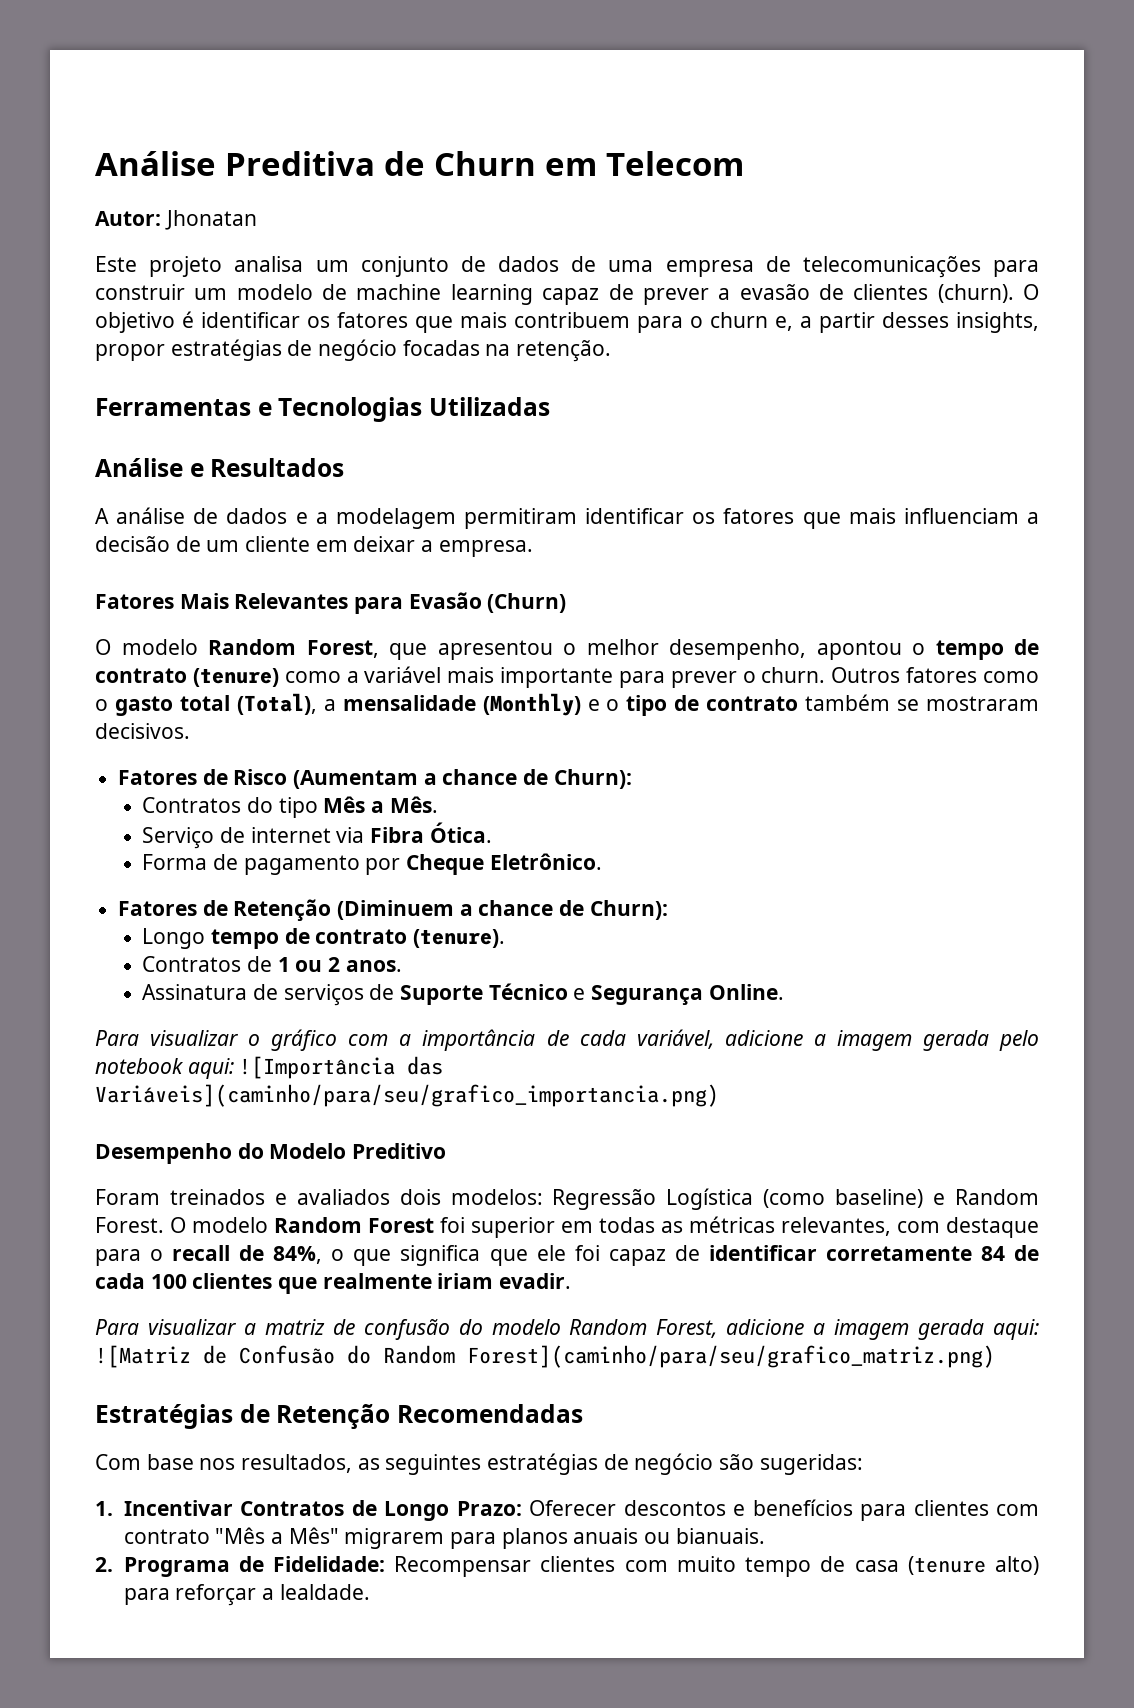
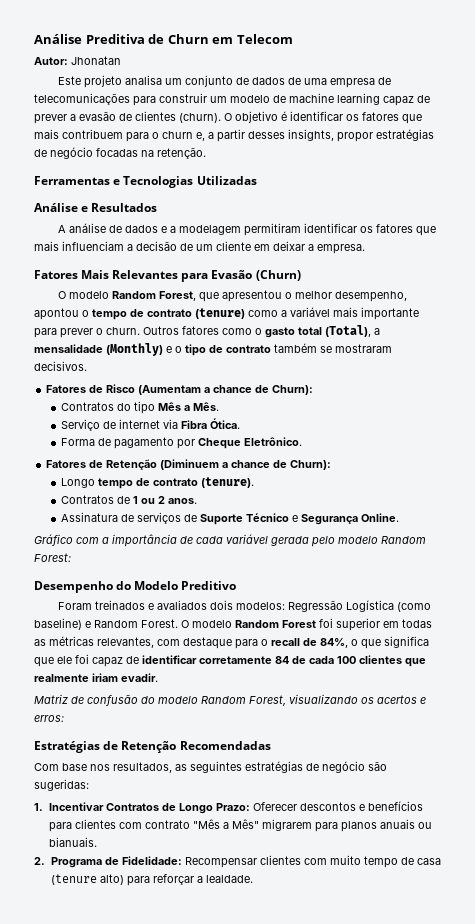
[95,1029,338,1051] Para visualizar o gráfico -> [34,534,73,546] Gráfico
[636,1029,1039,1051] [95,1056,444,1079] [95,1084,719,1107] variável, adicione a imagem gerada pelo notebook aqui: ![Importância das Variáveis](caminho/para/seu/grafico_importancia.png) -> [226,534,426,547] [34,553,71,562] variável gerada pelo modelo Random Forest:
[95,1319,325,1335] Para visualizar a matriz -> [34,694,68,704] Matriz
[726,1319,1039,1340] [95,1345,995,1368] adicione a imagem gerada aqui: ![Matriz de Confusão do Random Forest](caminho/para/seu/grafico_matriz.png) -> [289,694,426,704] [34,715,64,722] visualizando os acertos e erros:

